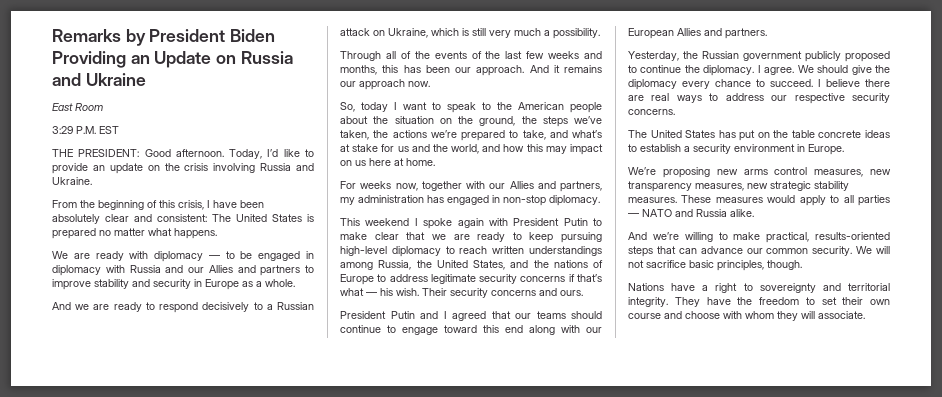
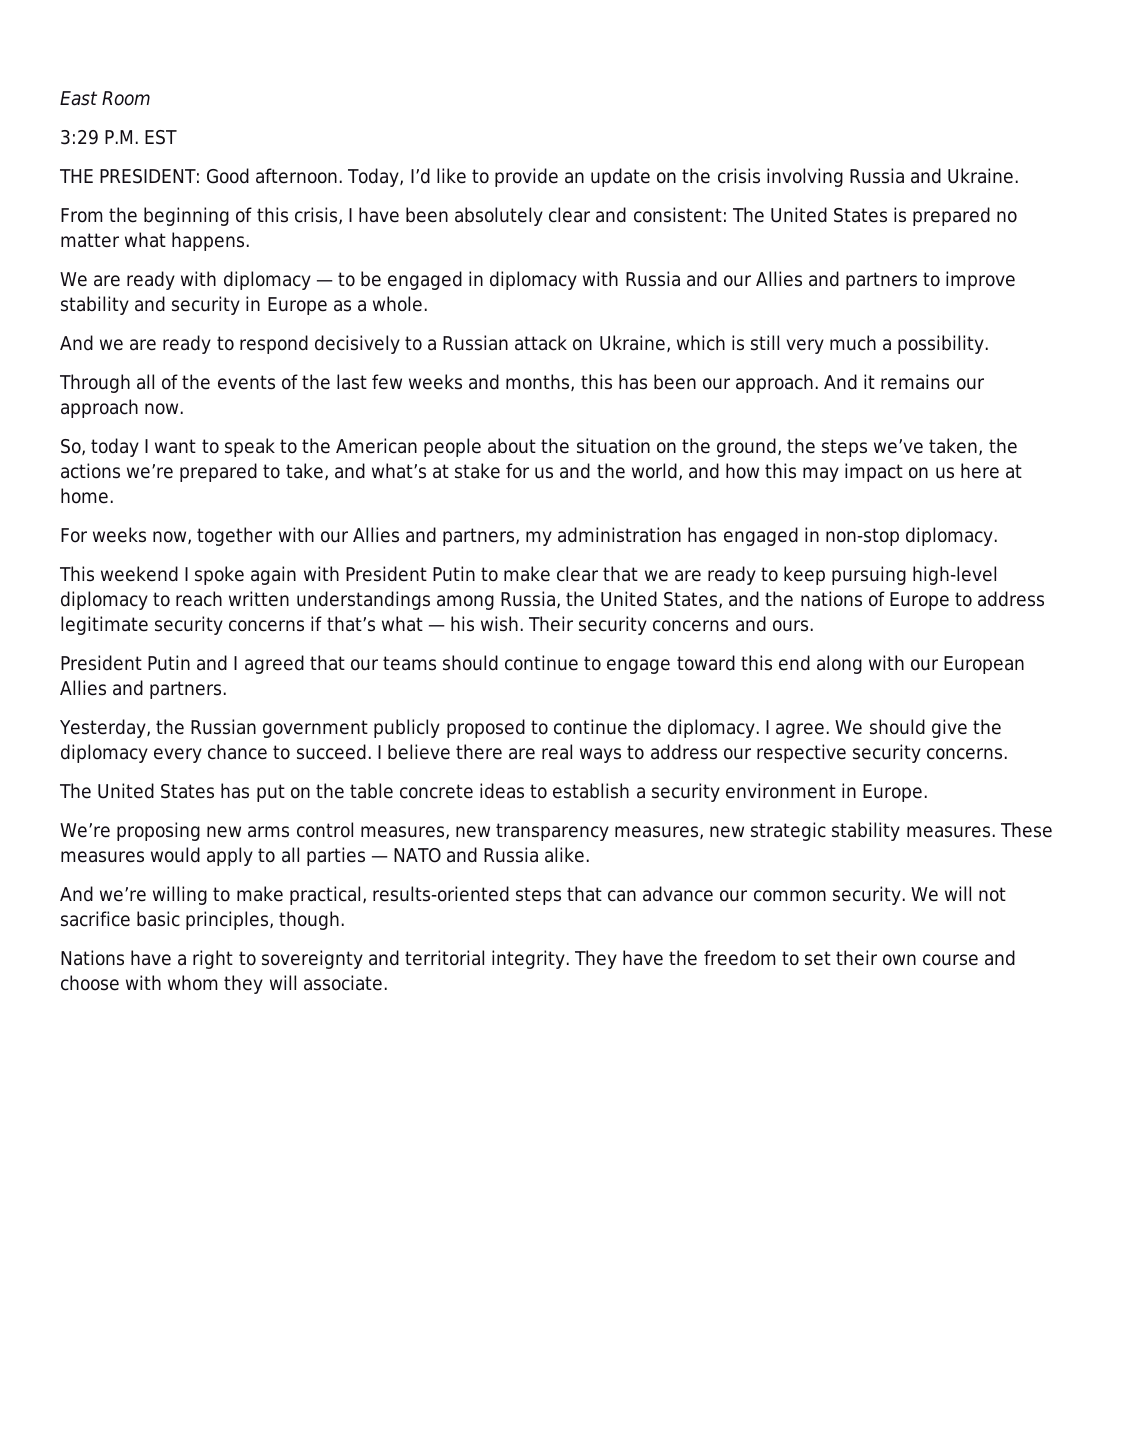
[52,29,276,46] [52,51,293,68] [52,73,146,86] Remarks by President Biden Providing an Update on Russia and Ukraine // -> (60, 98) none

